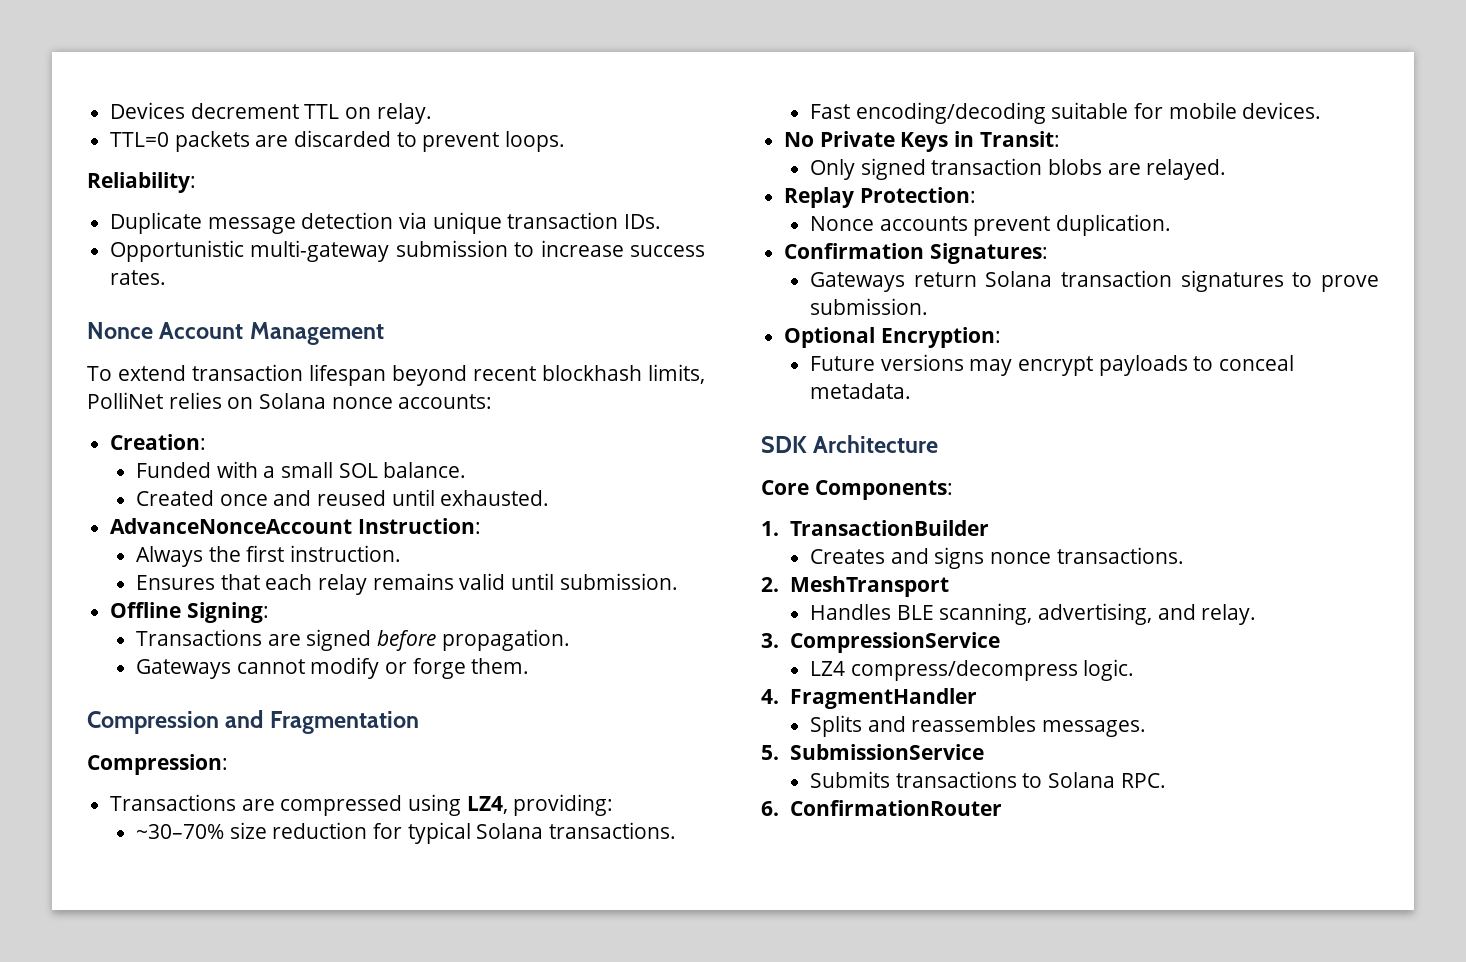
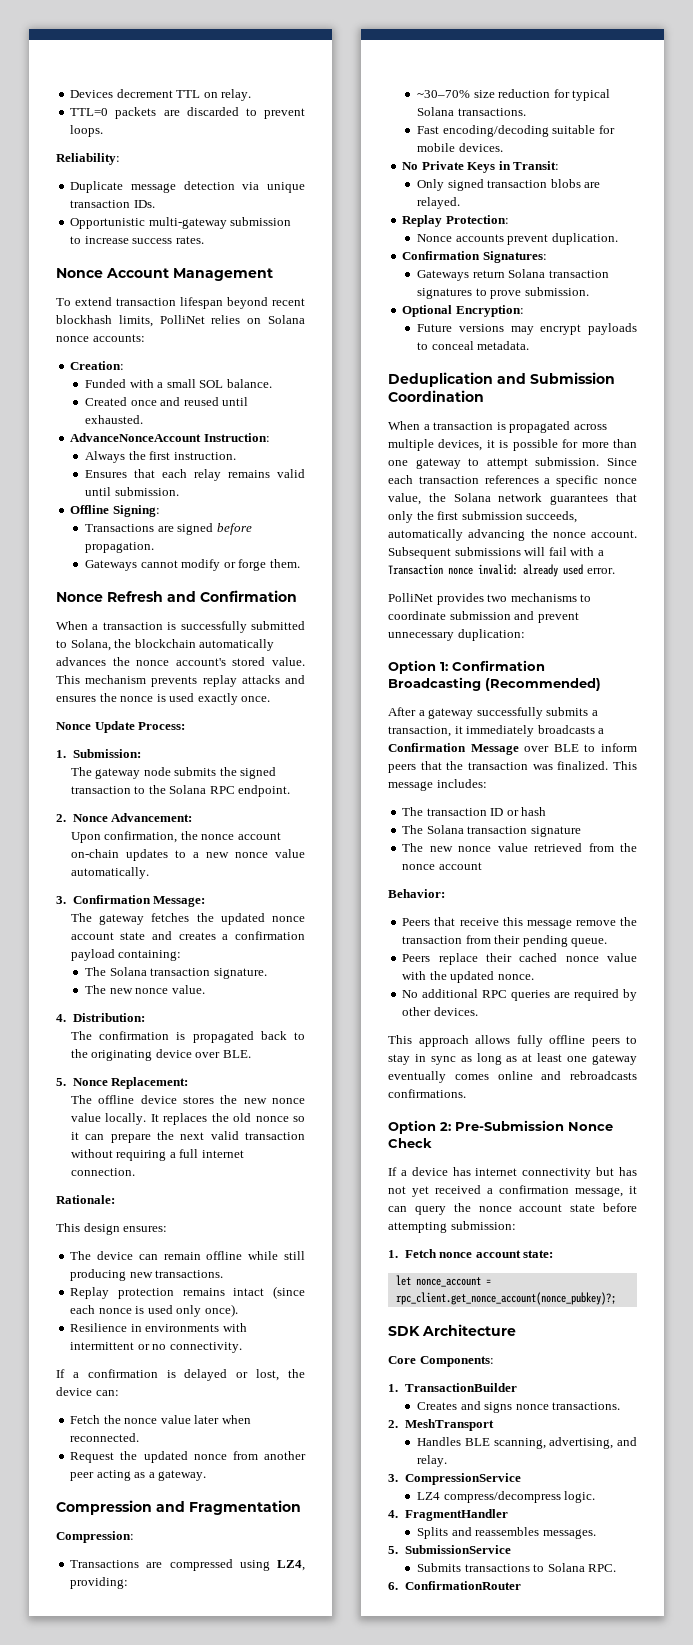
(530, 666) none -> [56,590,297,602] [56,621,305,633] [56,639,275,651] [56,657,305,666] [56,675,305,687] [56,693,271,705] [56,721,186,733] [56,749,141,758] [70,767,277,779] [70,785,291,797] [56,813,193,822] [70,831,281,843] [70,849,305,861] [70,867,149,879] [56,895,206,907] [70,913,305,925] [70,931,305,940] [70,949,182,961] [85,967,267,979] [85,985,205,994] [56,1013,145,1022] [70,1031,305,1043] [70,1049,251,1061] [56,1077,189,1089] [70,1095,305,1104] [70,1113,305,1125] [70,1131,305,1143] [70,1149,244,1161] [70,1168,135,1176] [56,1195,115,1204] [56,1223,168,1235] [70,1251,305,1260] [70,1269,224,1281] [70,1286,305,1299] [70,1304,238,1317] [70,1323,247,1332] [70,1342,242,1353] [56,1369,305,1381] [56,1387,119,1396] [70,1415,251,1424] [70,1433,140,1442] [70,1451,306,1463] [70,1470,207,1481] // Nonce Refresh and Confirmation // When a transaction is successfully submitted to Solana, the blockchain automatically advances the nonce account's stored value. This mechanism prevents replay attacks and ensures the nonce is used exactly once. // Nonce Update Process: // 1. Submission: // The gateway node submits the signed transaction to the Solana RPC endpoint. // 2. Nonce Advancement: // Upon confirmation, the nonce account on-chain updates to a new nonce value automatically. // 3. Confirmation Message: // The gateway fetches the updated nonce account state and creates a confirmation payload containing: // The Solana transaction signature. // The new nonce value. // 4. Distribution: // The confirmation is propagated back to the originating device over BLE. // 5. Nonce Replacement: // The offline device stores the new nonce value locally. It replaces the old nonce so it can prepare the next valid transaction without requiring a full internet connection. // Rationale: // This design ensures: // The device can remain offline while still producing new transactions. // Replay protection remains intact (since each nonce is used only once). // Resilience in environments with intermittent or no connectivity. // If a confirmation is delayed or lost, the device can: // Fetch the nonce value later when reconnected. // Request the updated nonce from another peer acting as a gateway.
(911, 391) none -> [388,372,615,387] [388,390,484,402] [388,421,607,433] [388,439,637,451] [388,457,637,469] [388,475,637,487] [388,493,637,505] [388,511,578,523] [388,529,637,541] [388,547,604,559] [388,564,615,577] [388,593,592,605] [388,611,579,623] [388,629,525,641] [388,660,545,674] [388,677,601,691] [388,707,598,719] [388,725,605,737] [388,743,637,755] [388,761,637,773] [388,779,487,791] [402,807,547,816] [402,825,581,837] [402,843,637,852] [402,862,482,870] [388,889,445,898] [402,917,637,929] [402,935,608,947] [402,953,637,965] [402,971,534,983] [402,989,637,1001] [402,1007,478,1016] [388,1035,637,1047] [388,1053,637,1065] [388,1071,637,1083] [388,1089,466,1098] [388,1120,613,1134] [388,1138,432,1148] [388,1167,637,1179] [388,1185,637,1197] [388,1203,637,1215] [388,1221,516,1233] [388,1249,554,1258] [395,1275,491,1287] [395,1292,616,1305] // Deduplication and Submission Coordination // When a transaction is propagated across multiple devices, it is possible for more than one gateway to attempt submission. Since each transaction references a specific nonce value, the Solana network guarantees that only the first submission succeeds, automatically advancing the nonce account. Subsequent submissions will fail with a Transaction nonce invalid: already used error. // PolliNet provides two mechanisms to coordinate submission and prevent unnecessary duplication: // Option 1: Confirmation Broadcasting (Recommended) // After a gateway successfully submits a transaction, it immediately broadcasts a Confirmation Message over BLE to inform peers that the transaction was finalized. This message includes: // The transaction ID or hash // The Solana transaction signature // The new nonce value retrieved from the nonce account // Behavior: // Peers that receive this message remove the transaction from their pending queue. // Peers replace their cached nonce value with the updated nonce. // No additional RPC queries are required by other devices. // This approach allows fully offline peers to stay in sync as long as at least one gateway eventually comes online and rebroadcasts confirmations. // Option 2: Pre-Submission Nonce Check // If a device has internet connectivity but has not yet received a confirmation message, it can query the nonce account state before attempting submission: // 1. Fetch nonce account state: // let nonce_account = rpc_client.get_nonce_account(nonce_pubkey)?;

